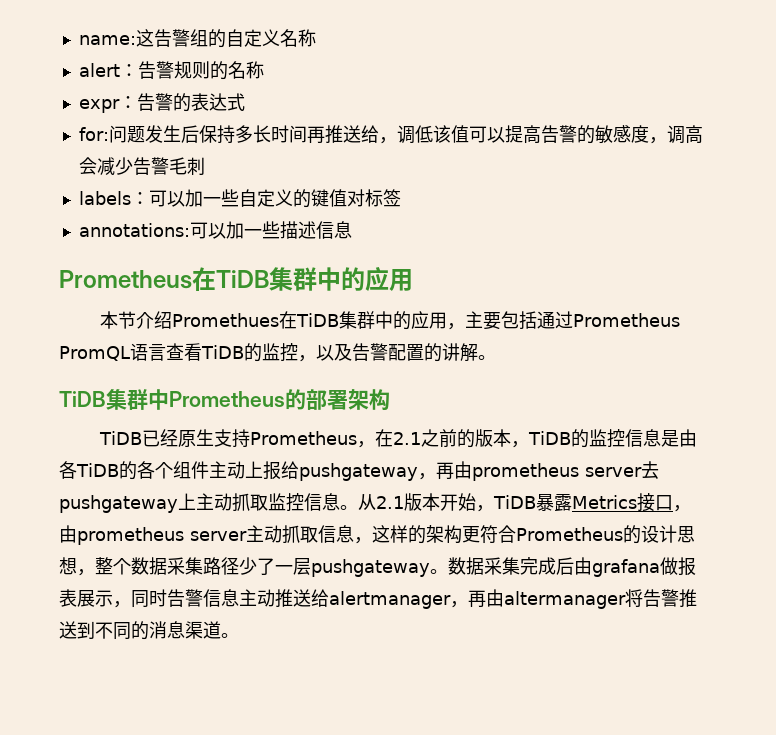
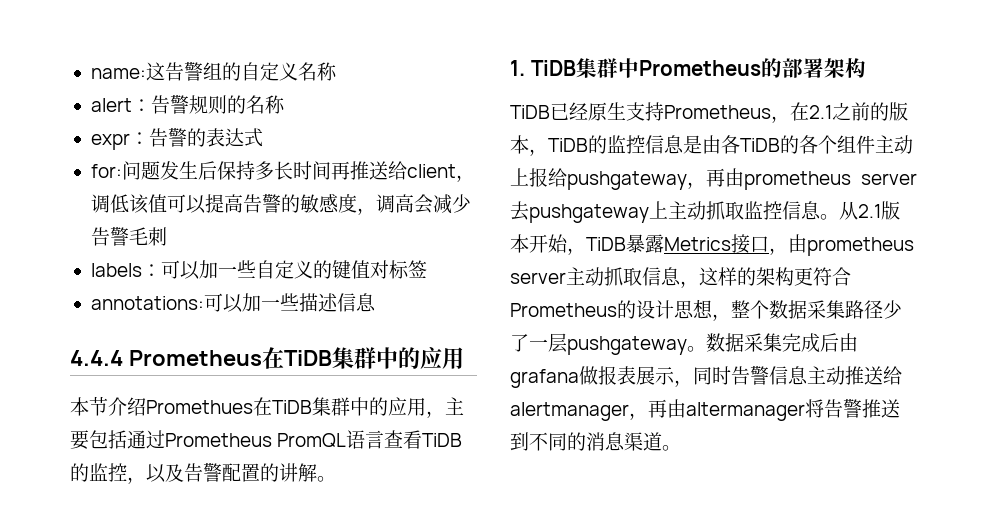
(379, 134) none -> [406,164,456,178] client
(352, 230) none -> [70,350,123,366] 4.4.4
(496, 357) none -> [510,60,525,76] 1.

